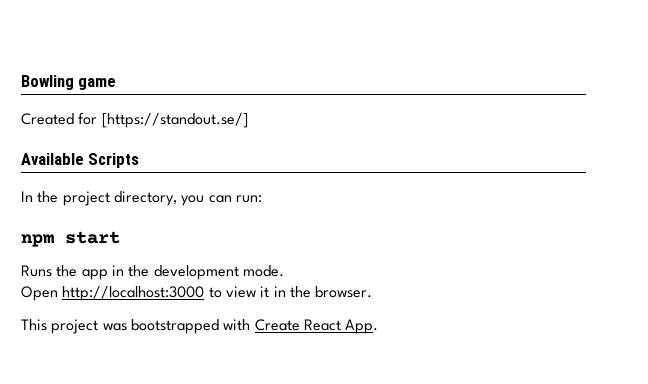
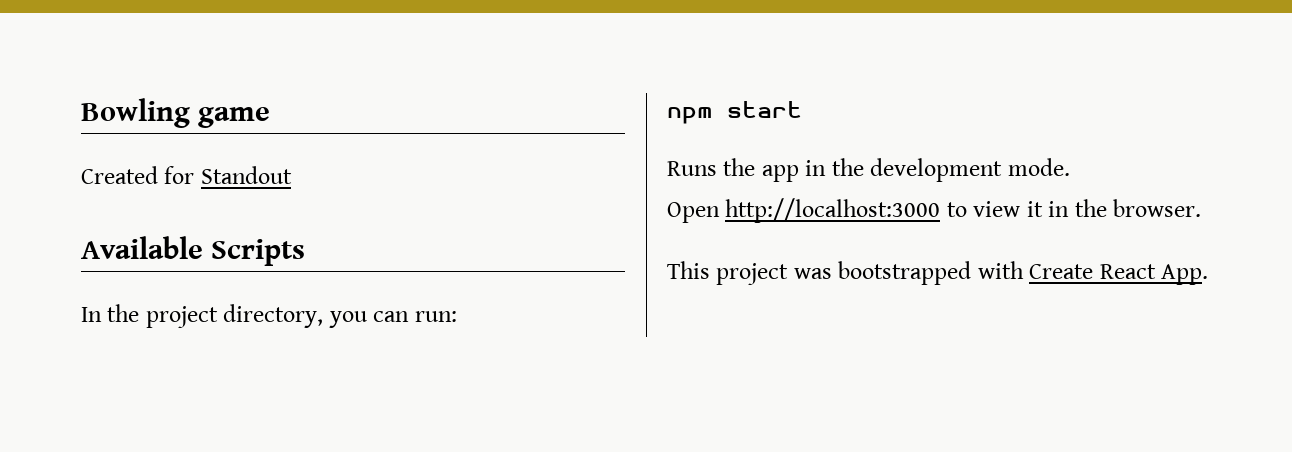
[101,113,248,128] [https://standout.se/] -> [200,166,292,184] Standout

